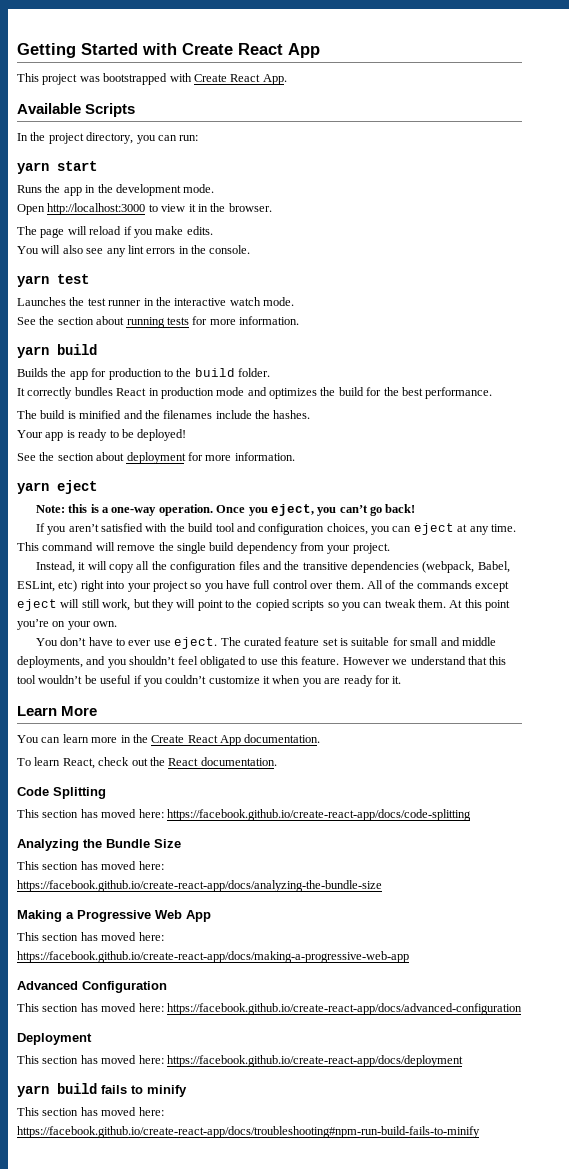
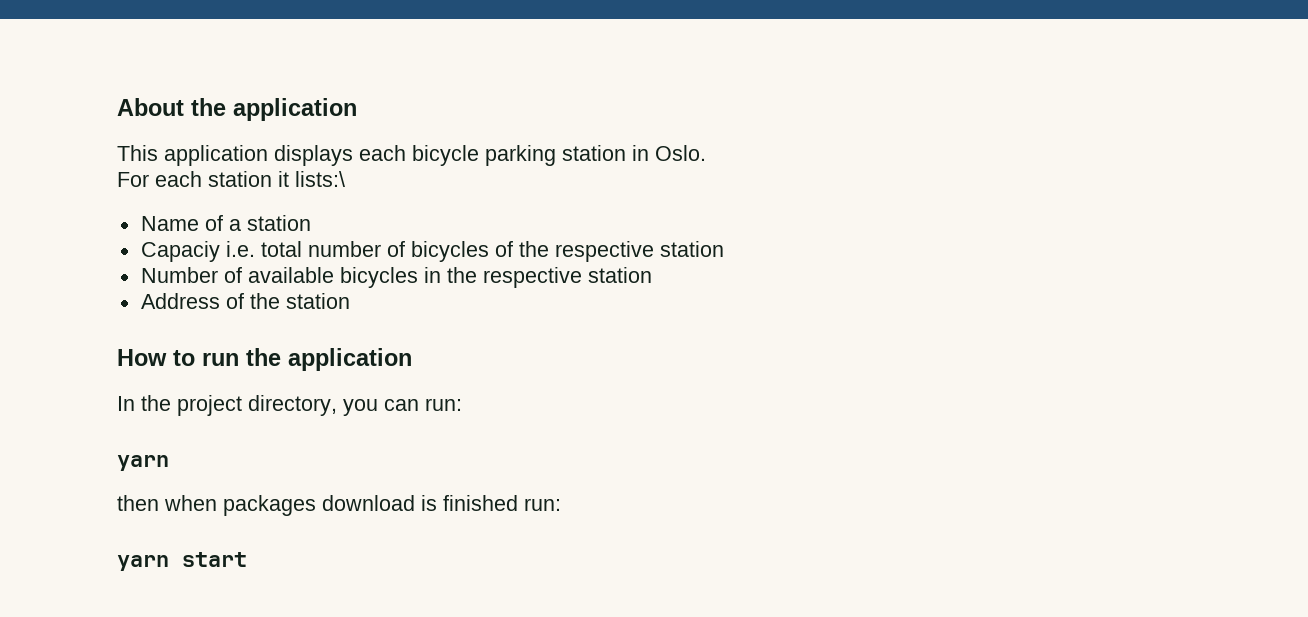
[17,43,320,58] [17,73,287,85] [17,103,136,117] Getting Started with Create React App // This project was bootstrapped with Create React App. // Available Scripts -> [117,98,357,121] [117,145,706,166] [117,171,345,187] [140,215,311,231] [140,241,724,262] [140,267,652,288] [140,293,350,309] [117,348,412,371] About the application // This application displays each bicycle parking station in Oslo. // For each station it lists:\ // Name of a station // Capaciy i.e. total number of bicycles of the respective station // Number of available bicycles in the respective station // Address of the station // How to run the application
[57,161,97,171] [17,184,215,196] [17,203,272,215] [17,226,213,238] [17,245,251,257] [17,274,89,287] [17,297,294,306] [17,316,299,328] [17,344,97,358] [17,368,270,380] [17,387,493,399] [17,410,311,419] [17,429,187,441] [17,452,295,464] [17,480,97,494] [35,504,416,516] [35,523,516,535] [17,542,390,554] [35,561,510,573] [17,580,510,592] [17,599,511,611] [17,619,118,630] [35,637,496,649] [17,656,507,668] [17,675,402,687] [17,706,98,716] [17,734,321,746] [17,757,277,769] [17,787,106,799] [17,809,471,821] [17,839,181,851] [17,861,164,870] [17,880,382,892] [17,910,211,922] [17,932,164,941] [17,951,409,963] [17,981,167,993] [17,1003,522,1015] [17,1033,92,1045] [17,1055,463,1067] [17,1083,187,1097] [17,1107,164,1116] [17,1126,480,1138] start // Runs the app in the development mode. // Open http://localhost:3000 to view it in the browser. // The page will reload if you make edits. // You will also see any lint errors in the console. // yarn test // Launches the test runner in the interactive watch mode. // See the section about running tests for more information. // yarn build // Builds the app for production to the build folder. // It correctly bundles React in production mode and optimizes the build for the best performance. // The build is minified and the filenames include the hashes. // Your app is ready to be deployed! // See the section about deployment for more information. // yarn eject // Note: this is a one-way operation. Once you eject, you can’t go back! // If you aren’t satisfied with the build tool and configuration choices, you can eject at any time. This command will remove the single build dependency from your project. // Instead, it will copy all the configuration files and the transitive dependencies (webpack, Babel, ESLint, etc) right into your project so you have full control over them. All of the commands except eject will still work, but they will point to the copied scripts so you can tweak them. At this point you’re on your own. // You don’t have to ever use eject. The curated feature set is suitable for small and middle deployments, and you shouldn’t feel obligated to use this feature. However we understand that this tool wouldn’t be useful if you couldn’t customize it when you are ready for it. // Learn More // You can learn more in the Create React App documentation. // To learn React, check out the React documentation. // Code Splitting // This section has moved here: https://facebook.github.io/create-react-app/docs/code-splitting // Analyzing the Bundle Size // This section has moved here: https://facebook.github.io/create-react-app/docs/analyzing-the-bundle-size // Making a Progressive Web App // This section has moved here: https://facebook.github.io/create-react-app/docs/making-a-progressive-web-app // Advanced Configuration // This section has moved here: https://facebook.github.io/create-react-app/docs/advanced-configuration // Deployment // This section has moved here: https://facebook.github.io/create-react-app/docs/deployment // yarn build fails to minify // This section has moved here: https://facebook.github.io/create-react-app/docs/troubleshooting#npm-run-build-fails-to-minify -> [117,495,561,516] [117,552,247,571] // then when packages download is finished run: // yarn start

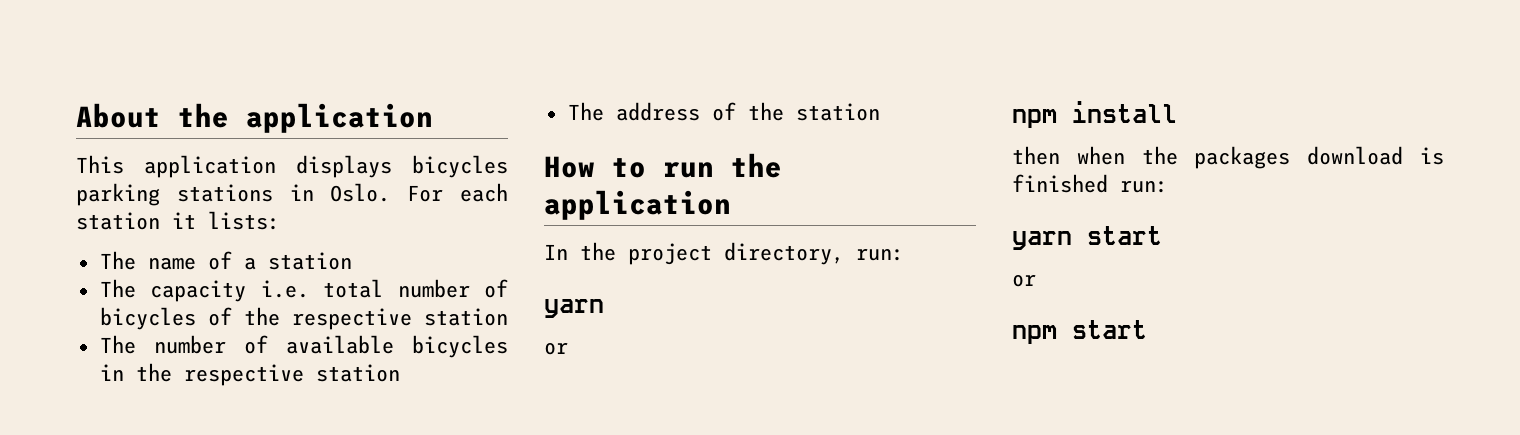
[359,145,626,166] each bicycle parking station -> [412,155,508,178] [76,183,273,206] bicycles parking stations
(706, 153) // -> (391, 192) none
[295,171,345,187] [140,216,199,231] lists:\ // Name -> [208,211,280,230] [99,251,196,270] lists: // The name
[140,241,220,262] Capaciy -> [99,279,247,302] The capacity
[140,267,218,283] Number -> [99,335,226,354] The number
[140,293,220,309] Address -> [567,102,700,121] The address
[343,398,462,416] [117,455,169,471] you can run: // yarn -> [856,248,904,261] [544,299,604,318] [544,342,568,355] [1012,101,1177,128] run: // yarn // or // npm install
(217, 503) none -> [1141,146,1178,165] the
(247, 559) none -> [1012,274,1036,287] [1012,320,1147,344] // or // npm start

